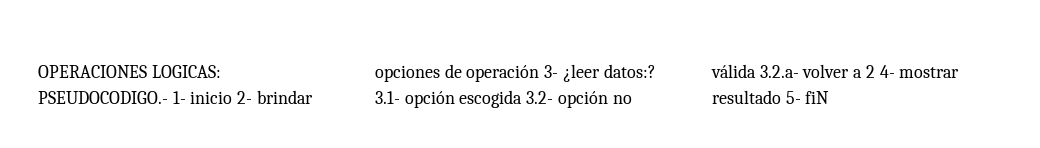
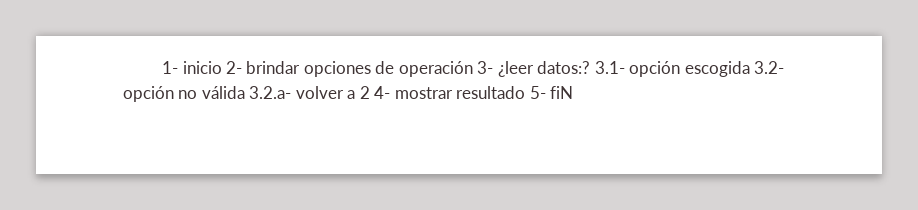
[38,65,221,78] [38,91,168,104] OPERACIONES LOGICAS: PSEUDOCODIGO.- -> (162, 67) none

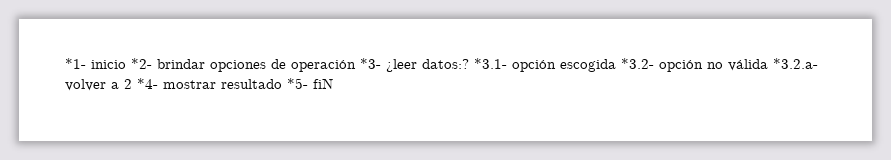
[162,61,242,74] 1- inicio 2- -> [65,58,152,69] *1- inicio *2-
[477,61,494,74] 3- -> [360,58,381,69] *3-
[594,61,625,74] 3.1- -> [474,58,507,69] *3.1-
[753,61,784,74] 3.2- -> [621,58,654,69] *3.2-
[249,86,292,99] 3.2.a- -> [773,58,818,69] *3.2.a-
[374,86,391,99] 4- -> [137,78,158,89] *4-
[529,86,546,99] 5- -> [287,78,308,89] *5-

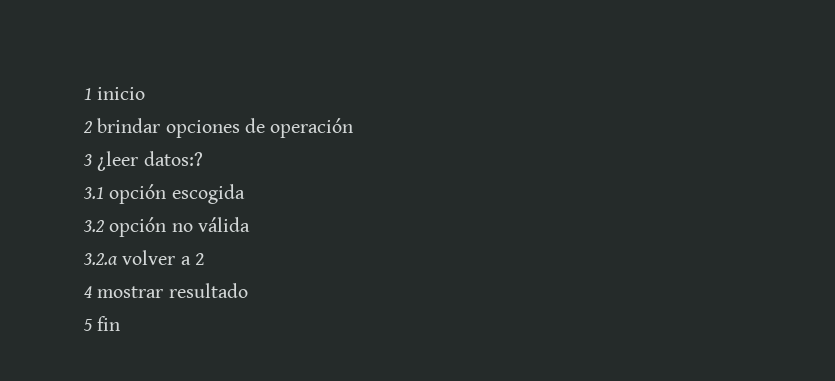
[65,58,86,69] *1- -> [84,88,92,100] 1
[131,58,152,69] *2- -> [83,121,92,133] // 2
[360,58,381,69] *3- -> [83,154,92,166] // 3
[474,58,507,69] *3.1- -> [83,187,104,199] // 3.1
[621,58,654,69] *3.2- -> [83,220,104,232] // 3.2
[773,58,818,69] *3.2.a- -> [83,253,118,265] // 3.2.a
[137,78,158,89] *4- -> [84,286,92,298] // 4
[287,78,333,89] *5- fiN -> [83,316,121,331] // 5 fin

